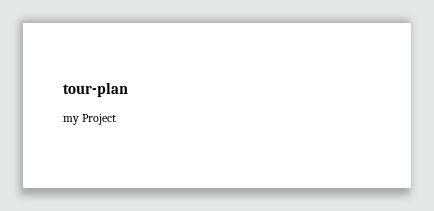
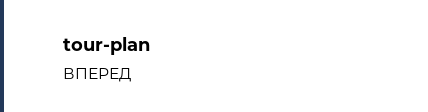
[63,114,117,125] my Project -> [63,68,131,82] ВПЕРЕД

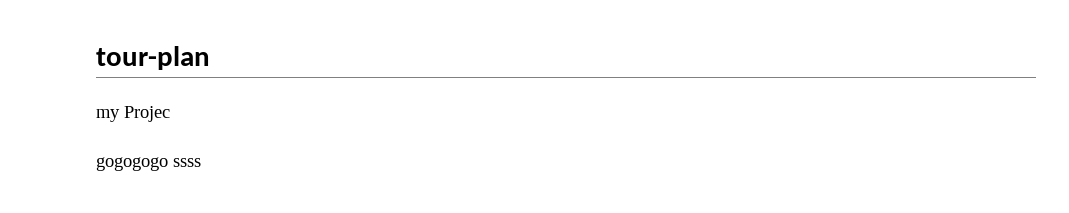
[63,68,131,82] ВПЕРЕД -> [96,106,170,122] [96,157,201,171] my Projec // gogogogo ssss

